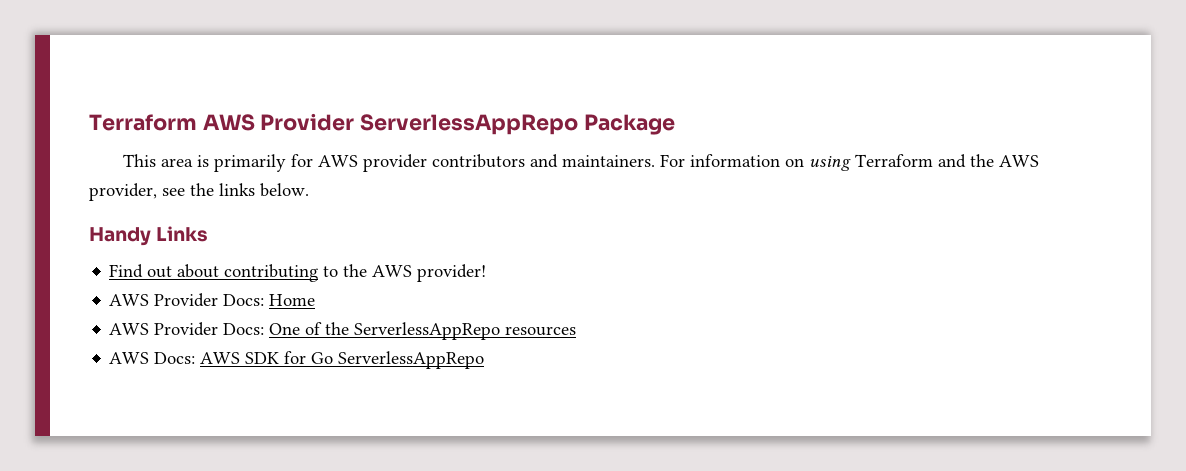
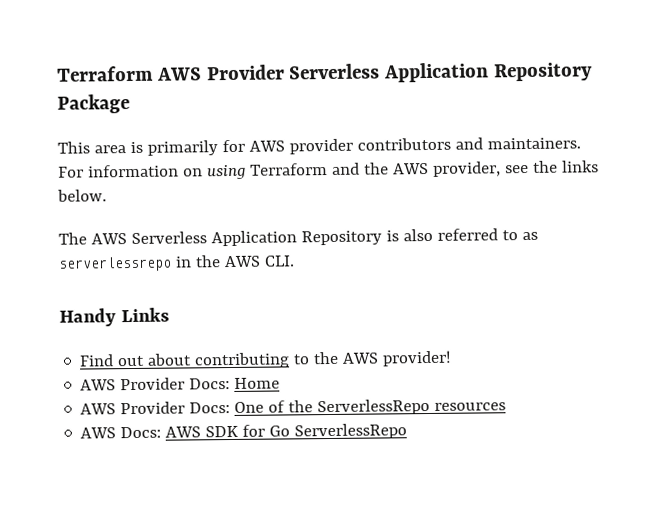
[360,114,579,135] ServerlessAppRepo -> [288,62,594,83] Serverless Application Repository
(309, 190) none -> [58,228,538,247] [58,255,295,272] // The AWS Serverless Application Repository is also referred to as serverlessrepo in the AWS CLI.
[354,322,501,340] ServerlessAppRepo -> [317,398,431,416] ServerlessRepo
[338,351,485,369] ServerlessAppRepo -> [294,423,408,440] ServerlessRepo

